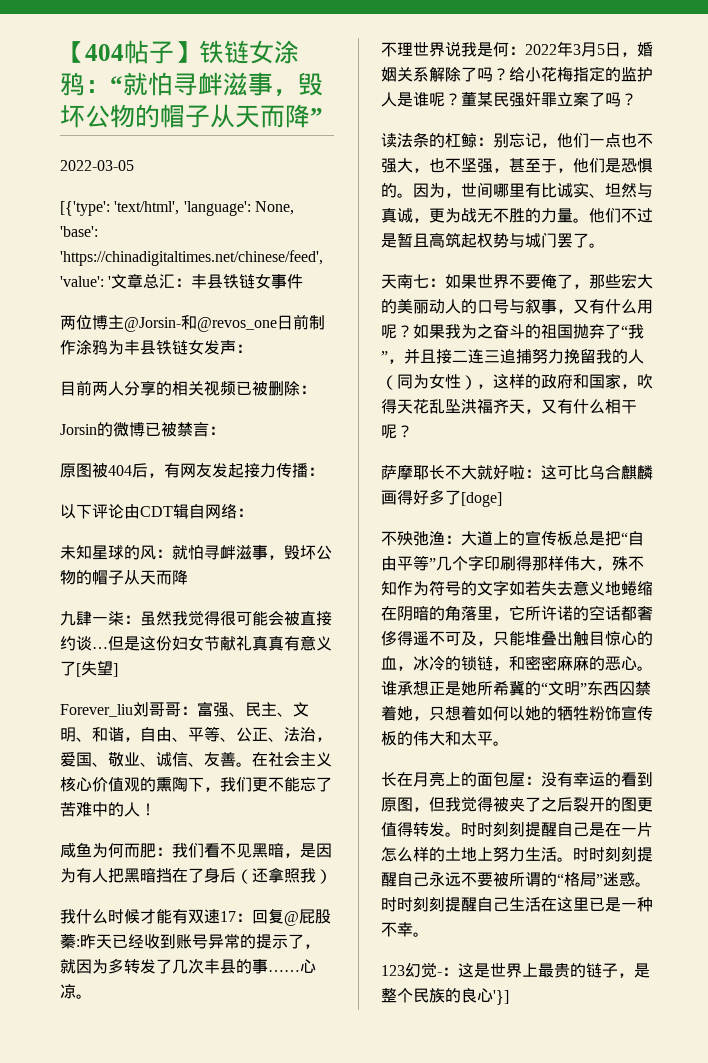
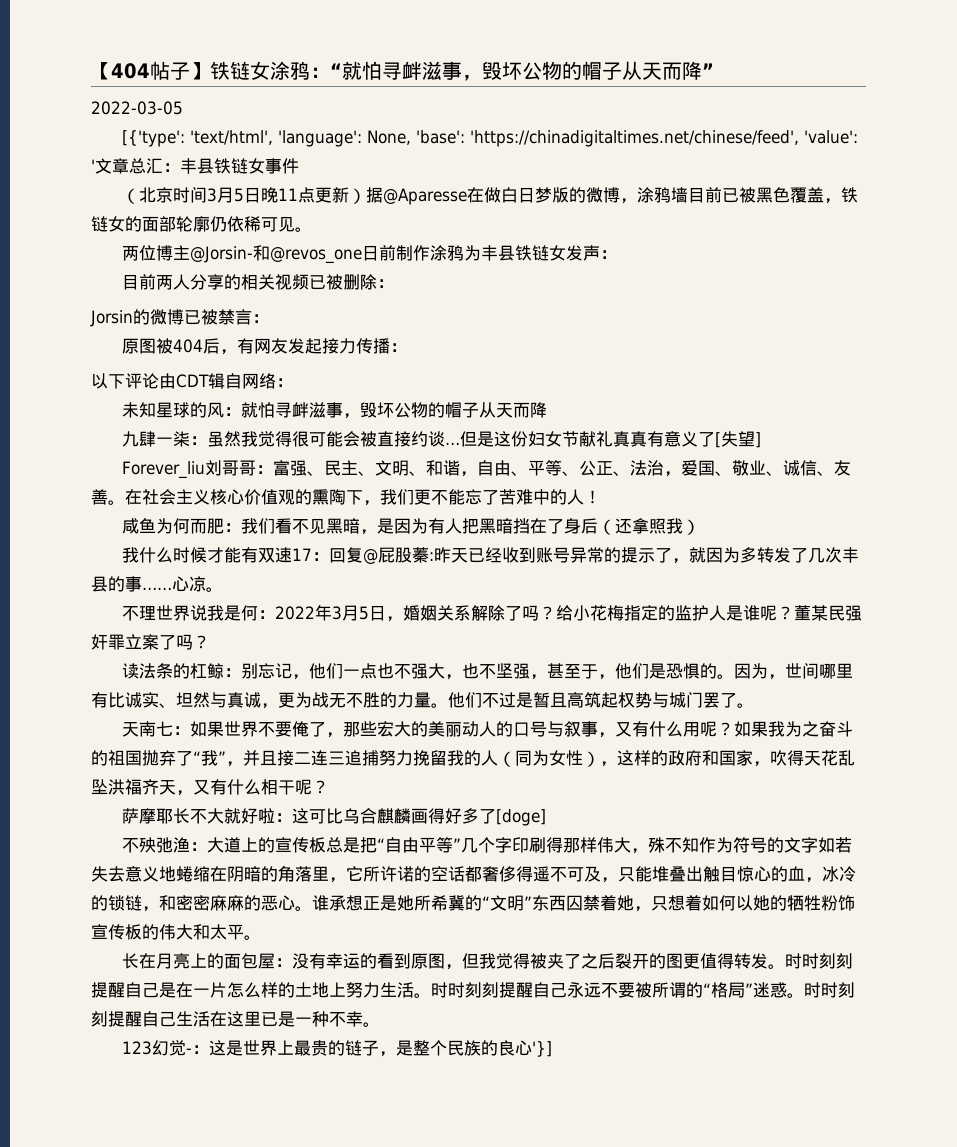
(304, 281) none -> [121,187,858,205] [91,216,312,232] // （北京时间3月5日晚11点更新）据@Aparesse在做白日梦版的微博，涂鸦墙目前已被黑色覆盖，铁链女的面部轮廓仍依稀可见。

